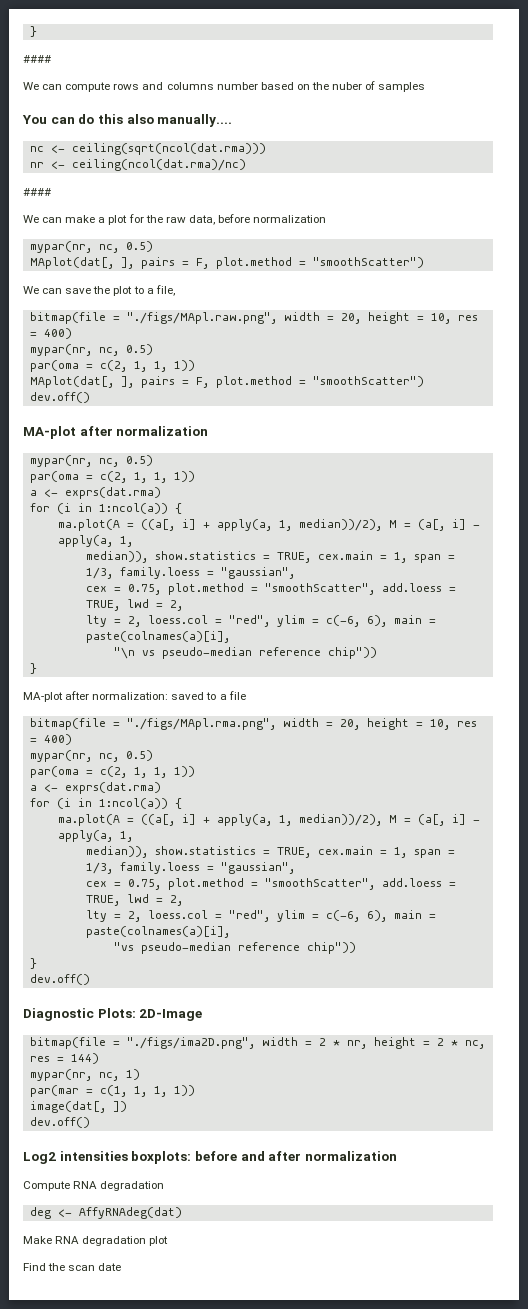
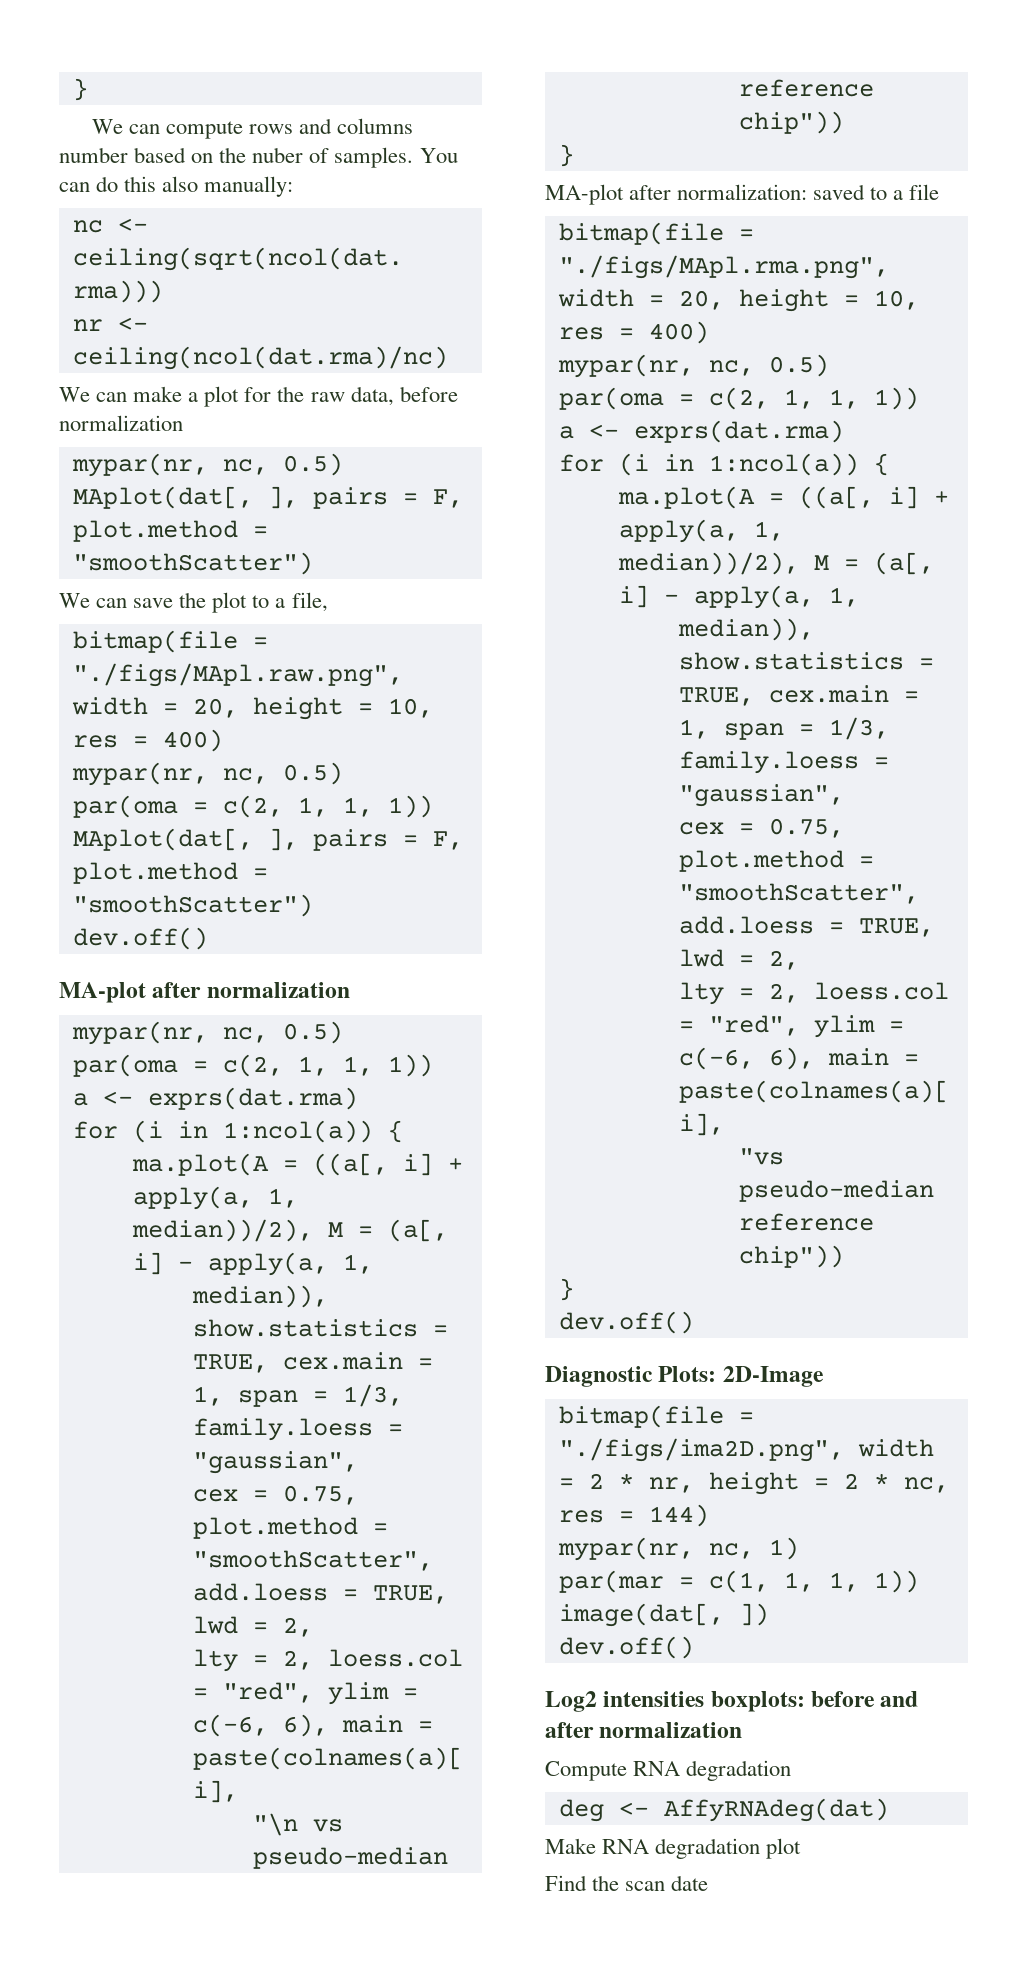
[29,26,37,37] [23,55,51,63] } // #### -> [72,78,88,101] }
[378,82,426,92] samples // -> [334,147,414,168] samples.
[157,114,233,127] manually.... -> [204,176,294,197] manually:
[23,188,51,196] // #### -> (448, 358) none

